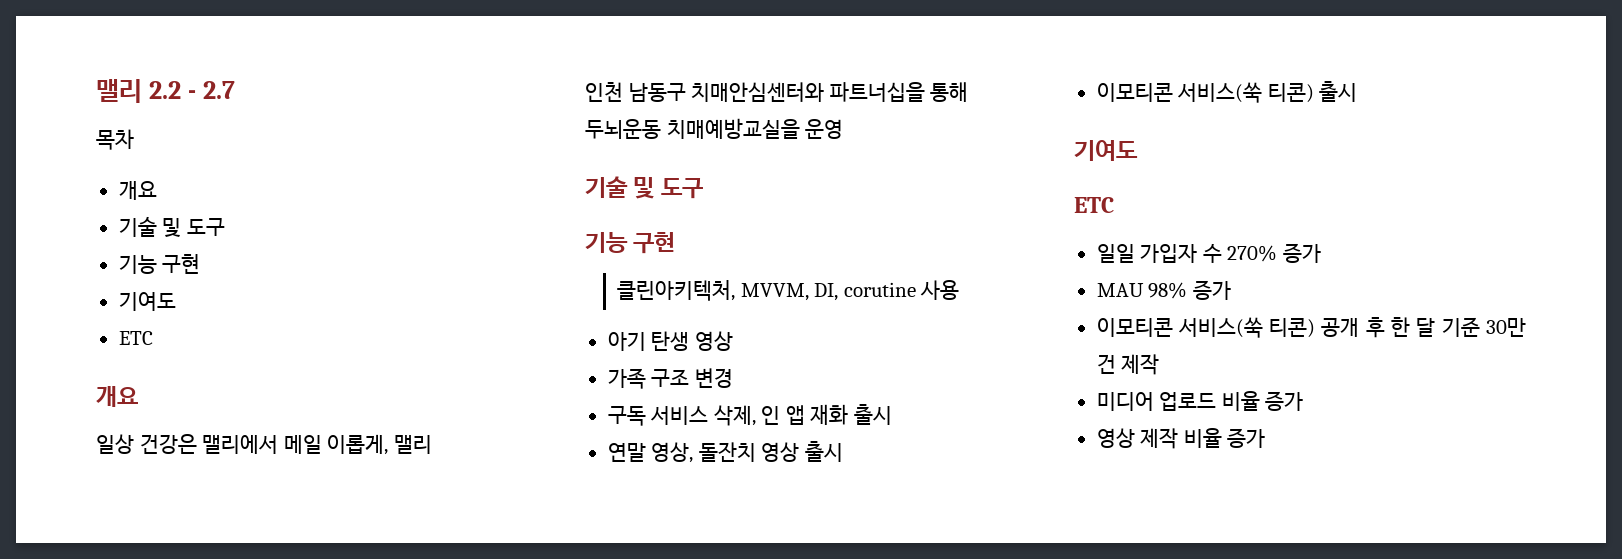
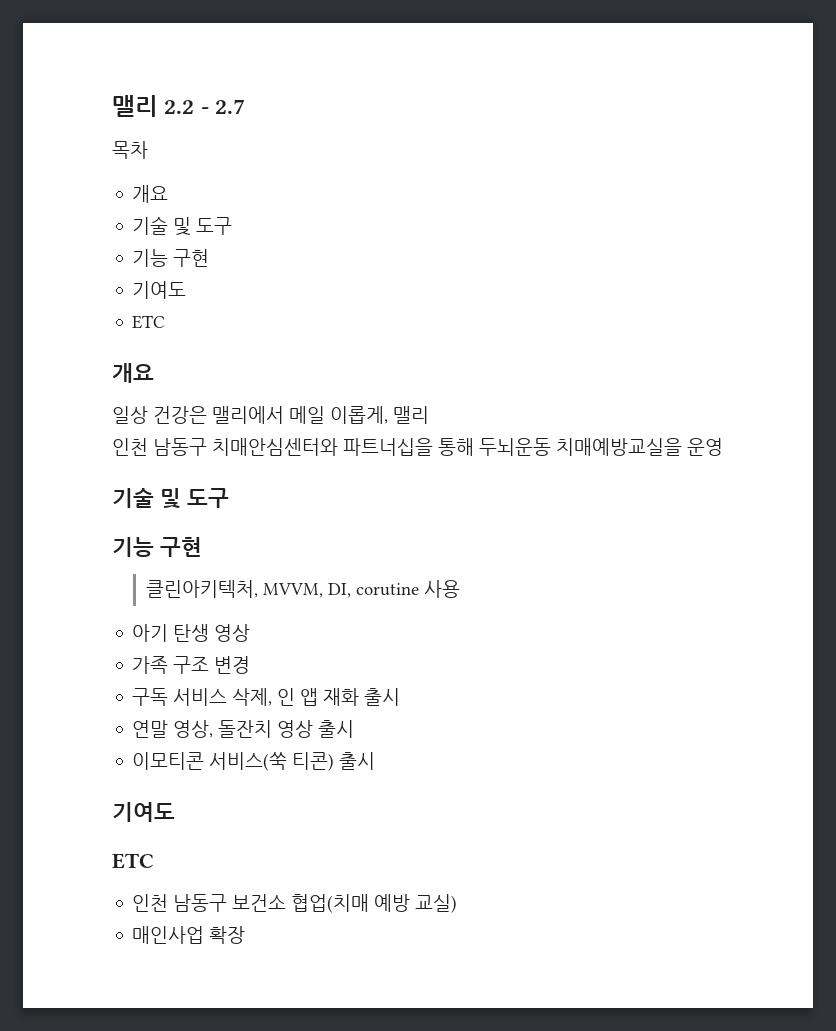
[1096,243,1321,263] [1096,280,1231,300] [1096,317,1526,338] [1096,354,1160,375] [1096,391,1304,411] [1096,428,1266,449] 일일 가입자 수 270% 증가 // MAU 98% 증가 // 이모티콘 서비스(쑥 티콘) 공개 후 한 달 기준 30만 건 제작 // 미디어 업로드 비율 증가 // 영상 제작 비율 증가 -> [132,894,458,913] [132,926,246,944] 인천 남동구 보건소 협업(치매 예방 교실) // 매인사업 확장

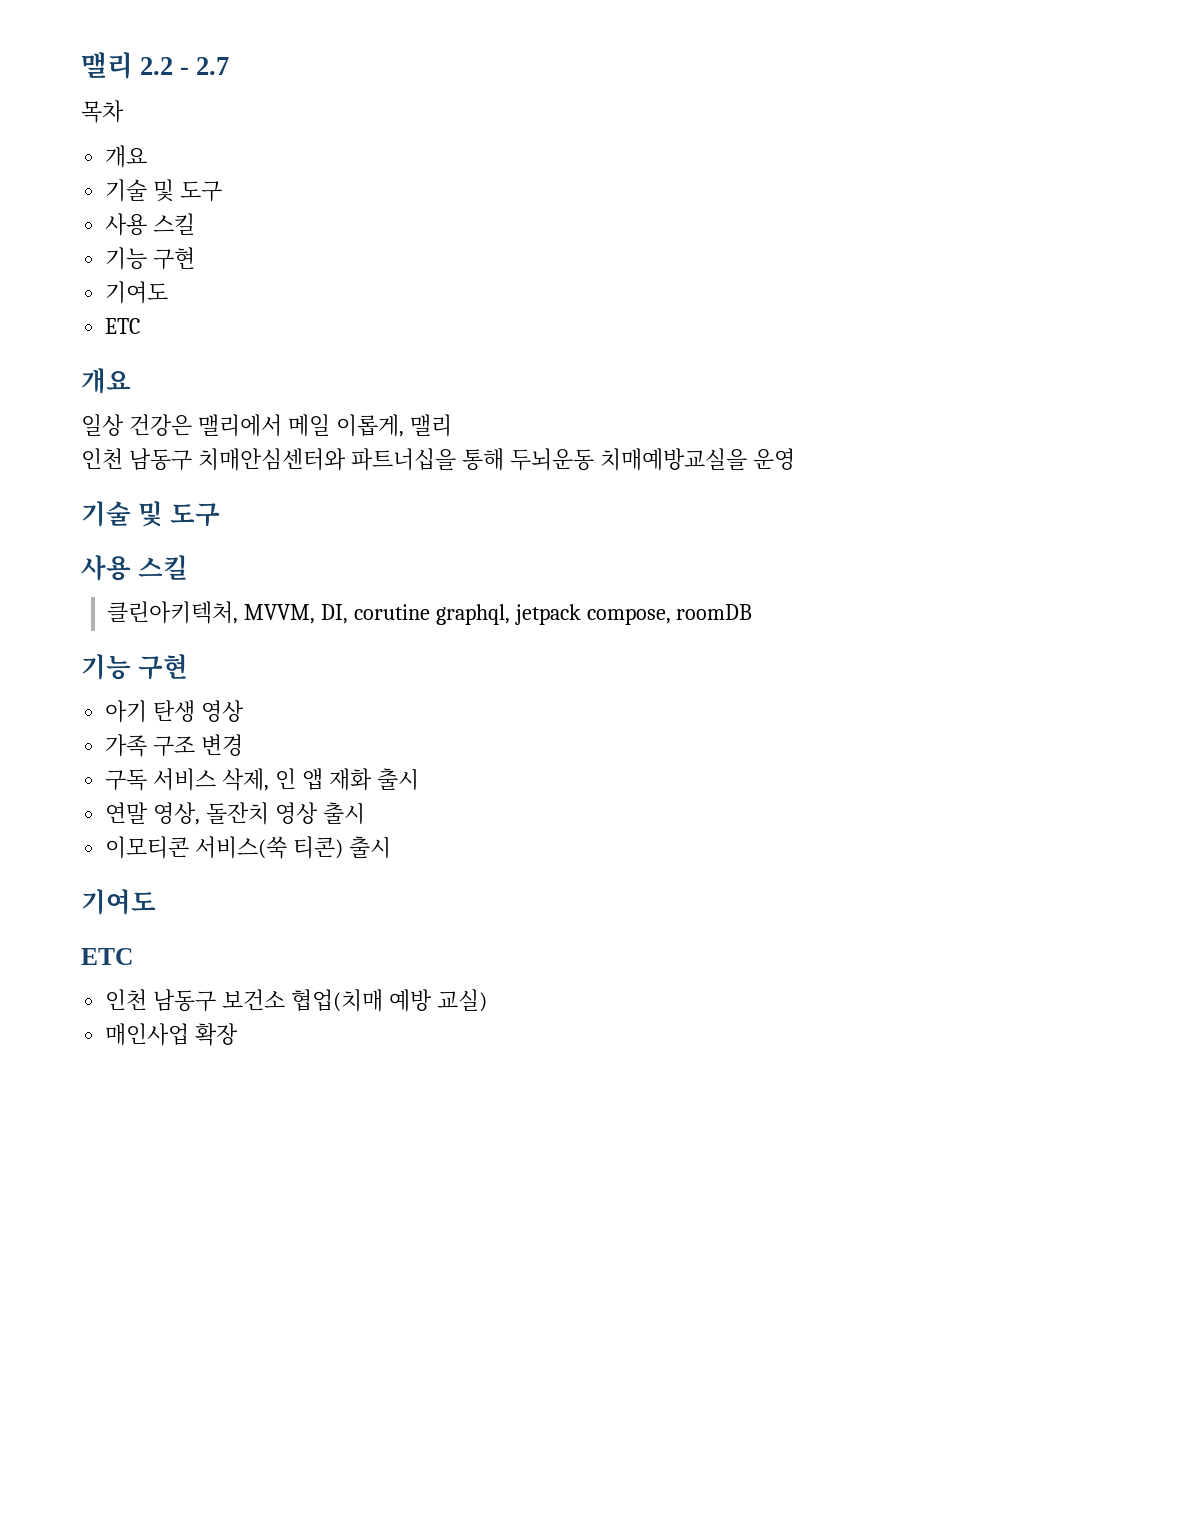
(233, 226) none -> [105,213,196,236] // 사용 스킬
[112,537,202,557] 기능 구현 -> [81,555,188,581] 사용 스킬
[423,580,460,598] 사용 -> [435,604,753,625] [81,654,188,680] graphql, jetpack compose, roomDB // 기능 구현

